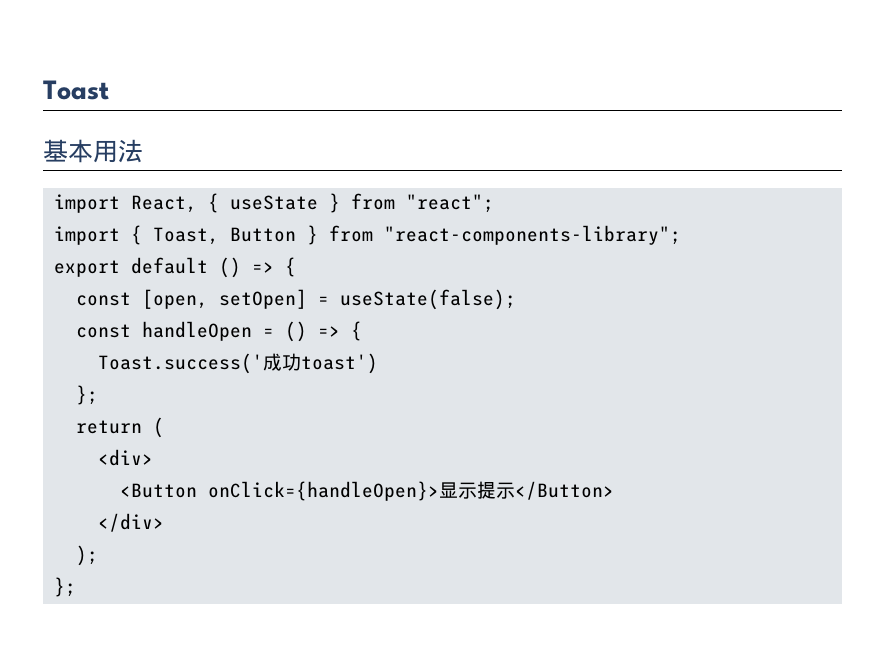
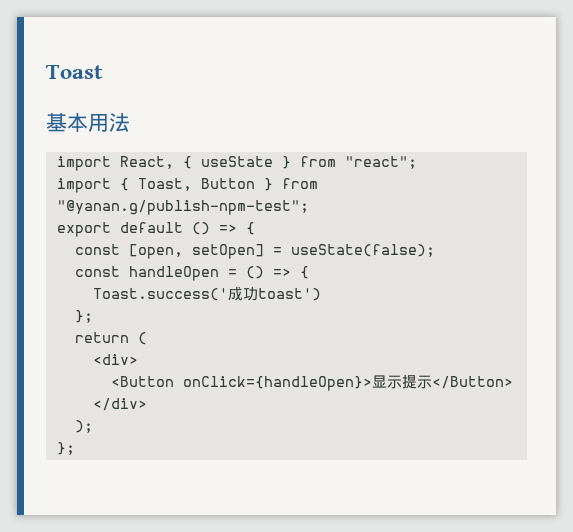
[383,225,681,245] "react-components-library"; -> [56,200,309,215] "@yanan.g/publish-npm-test";

